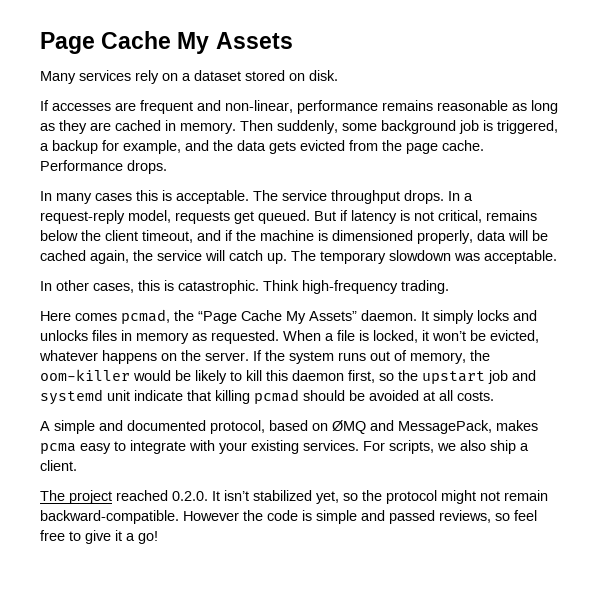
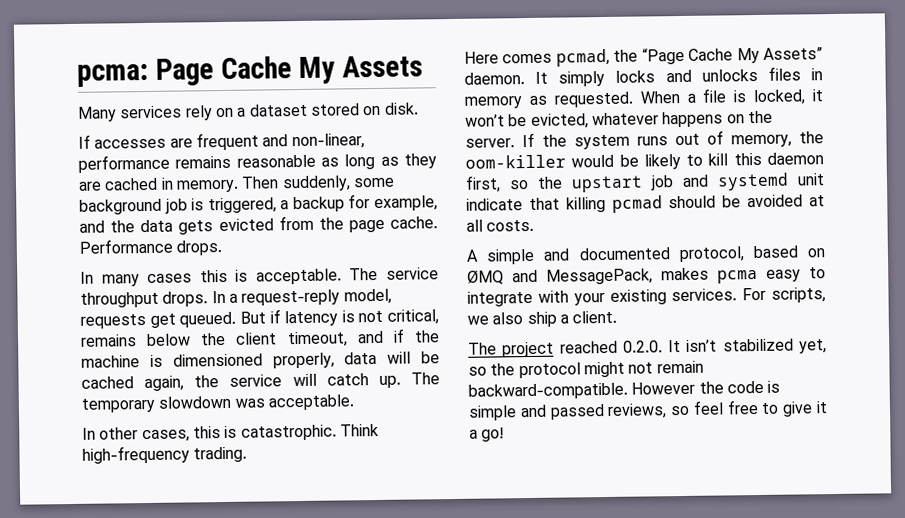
(40, 43) none -> [77,63,148,87] pcma:

